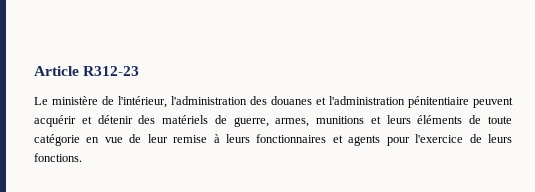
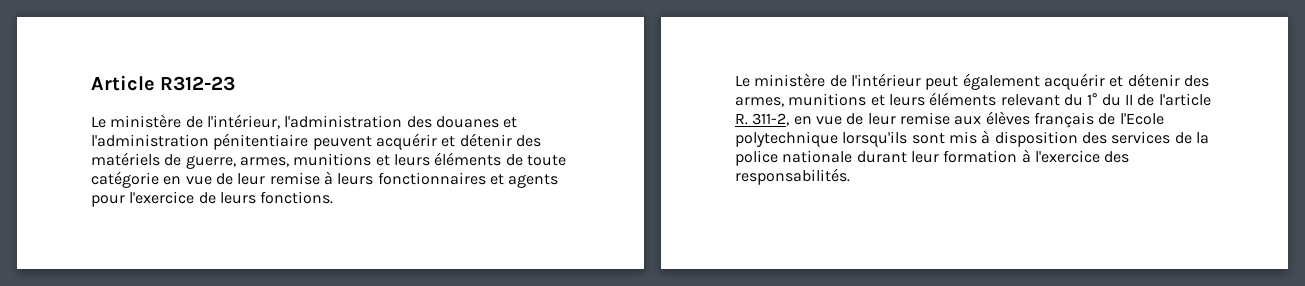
(82, 157) none -> [735,73,1209,90] [735,92,1211,107] [735,111,1164,128] [735,130,1209,147] [735,149,1130,166] [735,168,850,185] // Le ministère de l'intérieur peut également acquérir et détenir des armes, munitions et leurs éléments relevant du 1° du II de l'article R. 311-2, en vue de leur remise aux élèves français de l'Ecole polytechnique lorsqu'ils sont mis à disposition des services de la police nationale durant leur formation à l'exercice des responsabilités.

